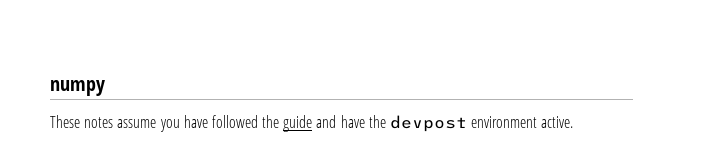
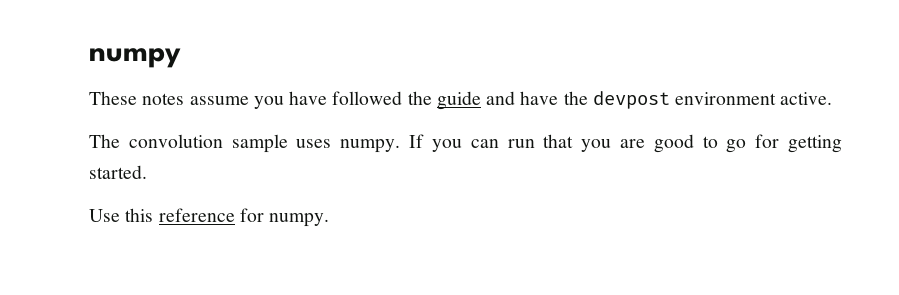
(574, 122) none -> [89,134,842,153] [89,165,147,179] [89,208,330,227] // The convolution sample uses numpy. If you can run that you are good to go for getting started. // Use this reference for numpy.

